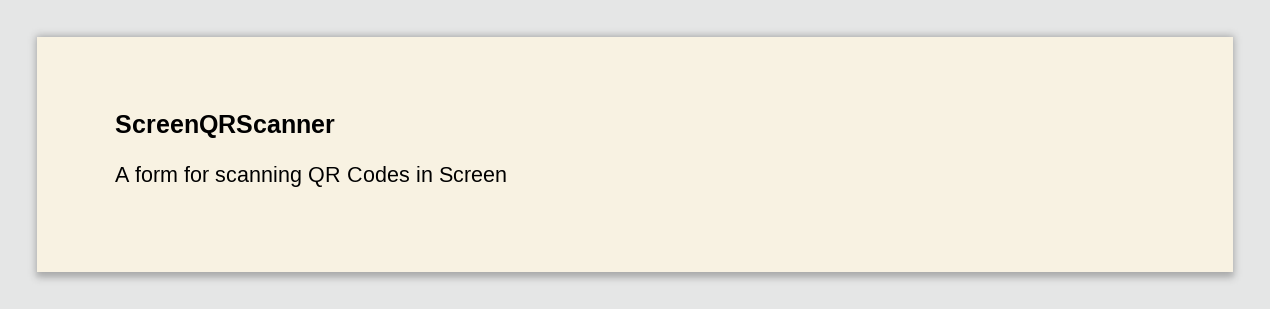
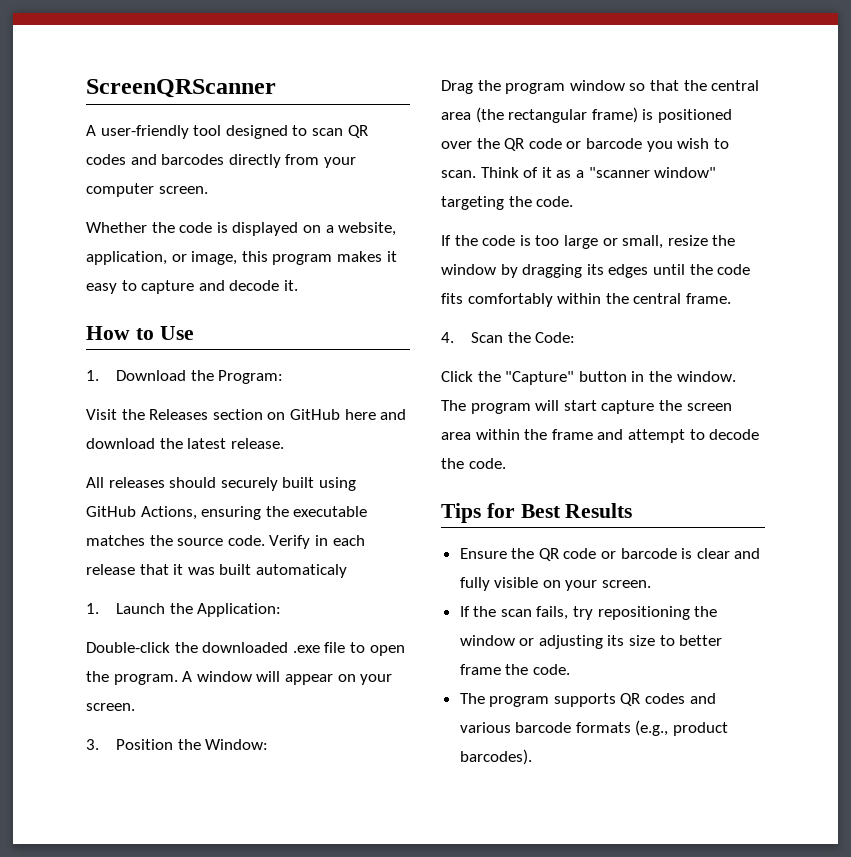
[135,166,507,187] form for scanning QR Codes in Screen -> [100,125,368,139] [86,154,356,168] [86,183,208,197] [86,222,397,236] [86,251,397,265] [86,280,298,294] [86,326,194,340] [86,370,284,384] [86,409,407,420] [86,438,284,449] [86,477,356,491] [86,506,368,520] [86,535,365,549] [86,564,347,578] [86,603,282,617] [86,642,405,656] [86,671,393,685] [86,703,135,711] [86,739,269,750] [441,80,760,94] [441,107,732,123] [441,138,729,152] [441,167,717,178] [441,196,574,210] [441,235,736,249] [441,264,751,278] [441,293,731,307] [441,332,576,343] [441,371,736,385] [441,400,732,414] [441,429,760,443] [441,458,506,469] [441,503,633,523] [459,548,761,561] [459,577,652,591] [459,606,718,620] [459,635,723,649] [459,664,570,675] [459,693,716,707] [459,720,729,736] [459,749,532,765] user-friendly tool designed to scan QR codes and barcodes directly from your computer screen. // Whether the code is displayed on a website, application, or image, this program makes it easy to capture and decode it. // How to Use // 1. Download the Program: // Visit the Releases section on GitHub here and download the latest release. // All releases should securely built using GitHub Actions, ensuring the executable matches the source code. Verify in each release that it was built automaticaly // 1. Launch the Application: // Double-click the downloaded .exe file to open the program. A window will appear on your screen. // 3. Position the Window: // Drag the program window so that the central area (the rectangular frame) is positioned over the QR code or barcode you wish to scan. Think of it as a "scanner window" targeting the code. // If the code is too large or small, resize the window by dragging its edges until the code fits comfortably within the central frame. // 4. Scan the Code: // Click the "Capture" button in the window. The program will start capture the screen area within the frame and attempt to decode the code. // Tips for Best Results // Ensure the QR code or barcode is clear and fully visible on your screen. // If the scan fails, try repositioning the window or adjusting its size to better frame the code. // The program supports QR codes and various barcode formats (e.g., product barcodes).

